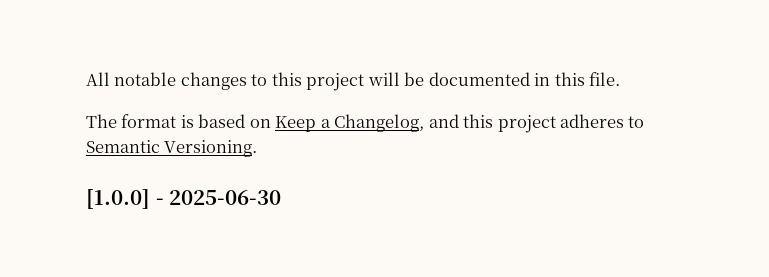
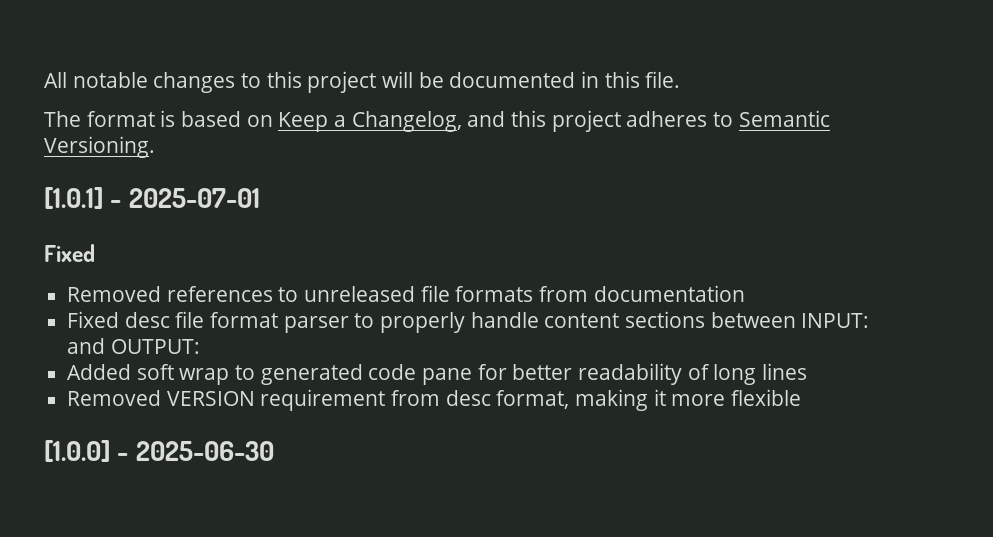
(258, 148) none -> [44,187,260,209] [44,244,95,262] [67,285,745,302] [67,311,870,333] [67,338,200,354] [67,363,808,385] [67,389,802,411] // [1.0.1] - 2025-07-01 // Fixed // Removed references to unreleased file formats from documentation // Fixed desc file format parser to properly handle content sections between INPUT: and OUTPUT: // Added soft wrap to generated code pane for better readability of long lines // Removed VERSION requirement from desc format, making it more flexible

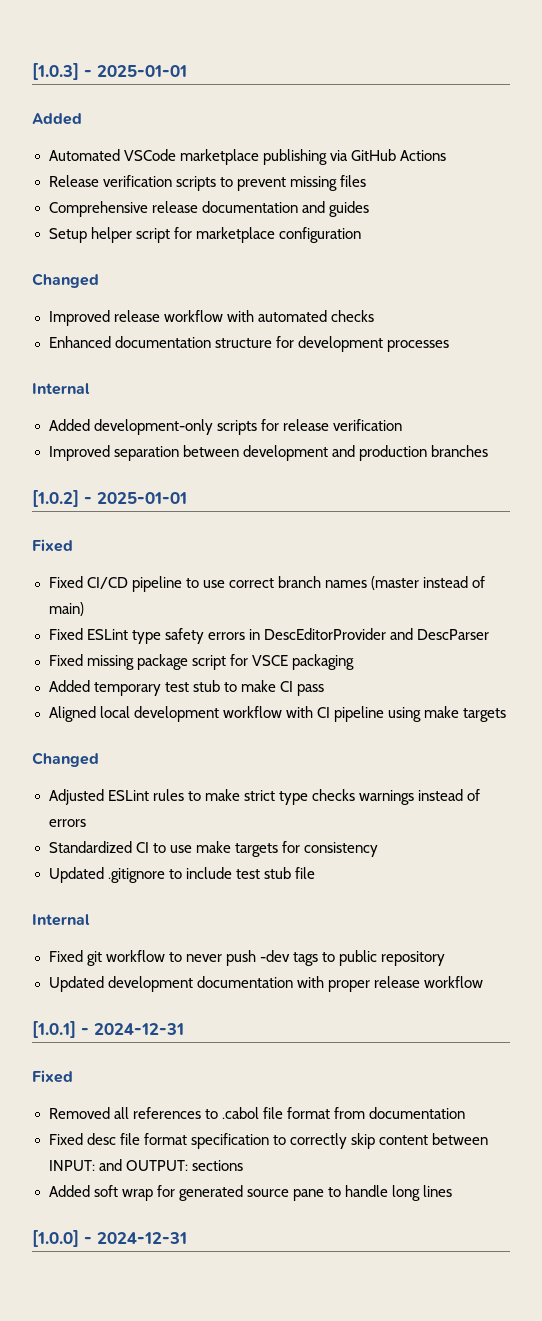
[44,71,681,93] [44,110,830,132] [44,136,155,158] All notable changes to this project will be documented in this file. // The format is based on Keep a Changelog, and this project adheres to Semantic Versioning. -> [32,63,187,80] [32,113,82,125] [48,149,446,165] [48,175,366,191] [48,201,369,217] [48,227,361,243] [32,273,99,288] [48,310,374,326] [48,336,449,352] [32,383,90,395] [48,419,402,435] [48,445,488,461] [32,490,187,507] [32,539,73,552] [48,576,486,592] [48,602,84,616] [48,628,489,644] [48,654,354,670] [48,680,324,696] [48,706,506,722] [32,752,99,767] [48,789,481,805] [48,819,86,827] [48,841,378,857] [48,867,315,883] [32,914,90,926] [48,950,446,966] [48,976,483,992] [1.0.3] - 2025-01-01 // Added // Automated VSCode marketplace publishing via GitHub Actions // Release verification scripts to prevent missing files // Comprehensive release documentation and guides // Setup helper script for marketplace configuration // Changed // Improved release workflow with automated checks // Enhanced documentation structure for development processes // Internal // Added development-only scripts for release verification // Improved separation between development and production branches // [1.0.2] - 2025-01-01 // Fixed // Fixed CI/CD pipeline to use correct branch names (master instead of main) // Fixed ESLint type safety errors in DescEditorProvider and DescParser // Fixed missing package script for VSCE packaging // Added temporary test stub to make CI pass // Aligned local development workflow with CI pipeline using make targets // Changed // Adjusted ESLint rules to make strict type checks warnings instead of errors // Standardized CI to use make targets for consistency // Updated .gitignore to include test stub file // Internal // Fixed git workflow to never push -dev tags to public repository // Updated development documentation with proper release workflow
[128,188,260,208] 2025-07-01 -> [94,1023,184,1035] 2024-12-31
(162, 294) none -> [113,1107,129,1119] all
[304,285,534,302] unreleased file formats -> [221,1107,330,1119] .cabol file format
[283,311,706,333] parser to properly handle content sections -> [190,1133,428,1149] specification to correctly skip content
(200, 346) none -> [191,1160,243,1171] sections
[235,363,808,385] [67,389,802,411] to generated code pane for better readability of long lines // Removed VERSION requirement from desc format, making it more flexible -> [156,1185,453,1201] for generated source pane to handle long lines
[135,441,274,461] 2025-06-30 -> [97,1232,187,1244] 2024-12-31

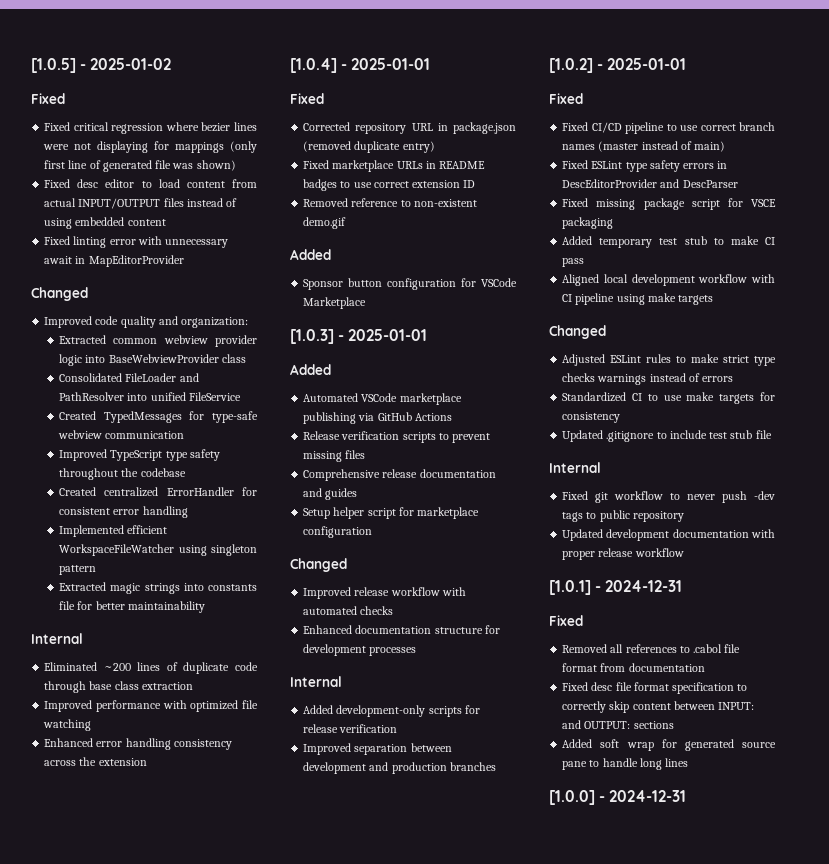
(32, 71) none -> [31,58,172,73] [31,93,65,104] [44,122,257,134] [43,141,257,153] [44,160,236,172] [44,179,257,188] [44,198,238,209] [44,217,166,229] [44,236,229,248] [44,255,184,267] [31,287,88,301] [44,316,249,328] [59,335,257,347] [59,354,246,366] [59,373,199,382] [59,392,241,401] [59,411,258,423] [58,430,185,439] [59,449,220,461] [59,468,186,480] [59,487,257,497] [59,506,188,518] [59,525,168,537] [59,544,257,556] [59,565,97,575] [59,582,257,594] [59,601,205,613] [31,633,83,644] [44,662,258,674] [44,681,193,693] [44,700,258,712] [43,719,92,731] [44,738,232,750] [44,757,147,766] [290,58,431,73] [290,93,324,104] [303,122,516,134] [303,141,435,153] [303,160,486,172] [303,179,476,191] [303,198,477,207] [303,217,347,229] [290,249,331,260] [303,278,517,290] [303,297,367,309] [1.0.5] - 2025-01-02 // Fixed // Fixed critical regression where bezier lines were not displaying for mappings (only first line of generated file was shown) // Fixed desc editor to load content from actual INPUT/OUTPUT files instead of using embedded content // Fixed linting error with unnecessary await in MapEditorProvider // Changed // Improved code quality and organization: // Extracted common webview provider logic into BaseWebviewProvider class // Consolidated FileLoader and PathResolver into unified FileService // Created TypedMessages for type-safe webview communication // Improved TypeScript type safety throughout the codebase // Created centralized ErrorHandler for consistent error handling // Implemented efficient WorkspaceFileWatcher using singleton pattern // Extracted magic strings into constants file for better maintainability // Internal // Eliminated ~200 lines of duplicate code through base class extraction // Improved performance with optimized file watching // Enhanced error handling consistency across the extension // [1.0.4] - 2025-01-01 // Fixed // Corrected repository URL in package.json (removed duplicate entry) // Fixed marketplace URLs in README badges to use correct extension ID // Removed reference to non-existent demo.gif // Added // Sponsor button configuration for VSCode Marketplace //

